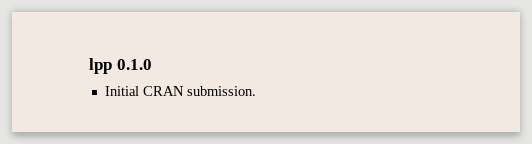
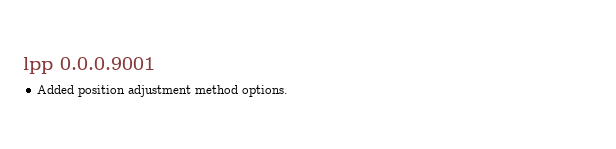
[116,59,152,70] [104,86,256,96] 0.1.0 // Initial CRAN submission. -> [60,57,155,70] [37,85,289,97] 0.0.0.9001 // Added position adjustment method options.

